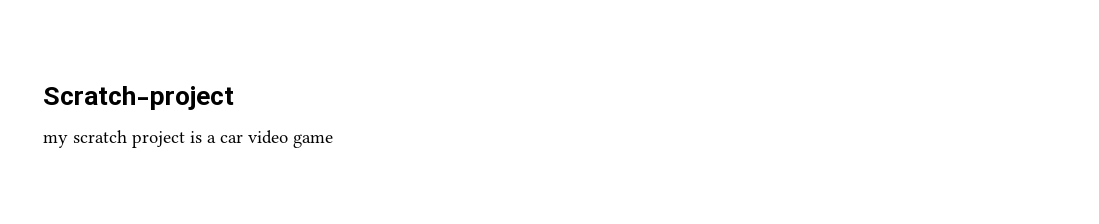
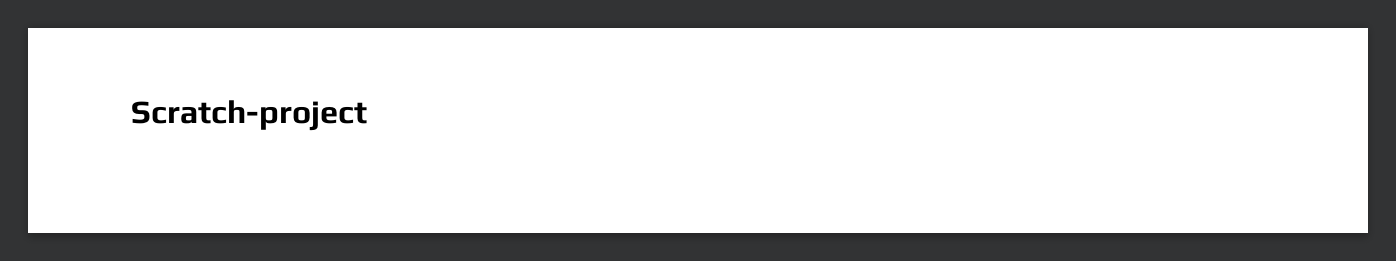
[43,130,333,148] // my scratch project is a car video game -> (367, 115) none

